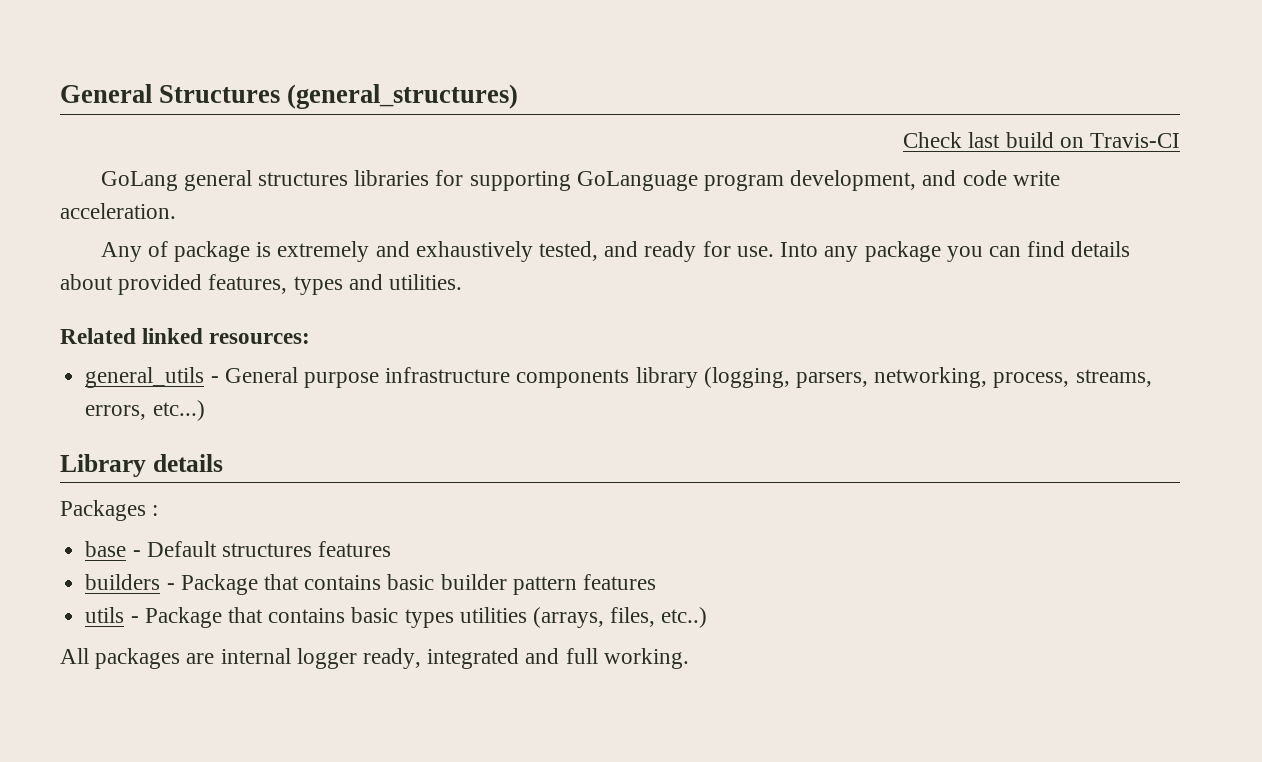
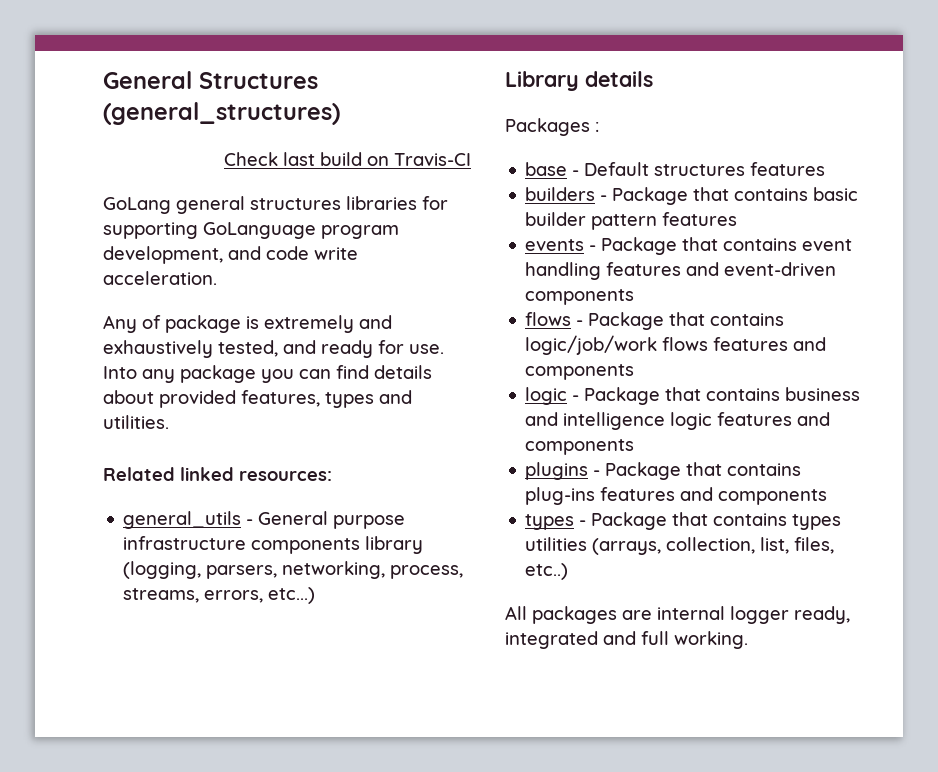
[85,607,399,628] utils - Package that contains basic -> [525,237,853,255] [525,262,837,280] [525,289,635,305] [525,312,785,330] [525,335,827,355] [525,364,635,380] [525,387,861,405] [525,412,831,430] [525,439,635,455] [525,462,802,480] [525,487,828,505] [525,512,788,530] events - Package that contains event handling features and event-driven components // flows - Package that contains logic/job/work flows features and components // logic - Package that contains business and intelligence logic features and components // plugins - Package that contains plug-ins features and components // types - Package that contains
(604, 617) none -> [666,537,790,554] collection, list,

